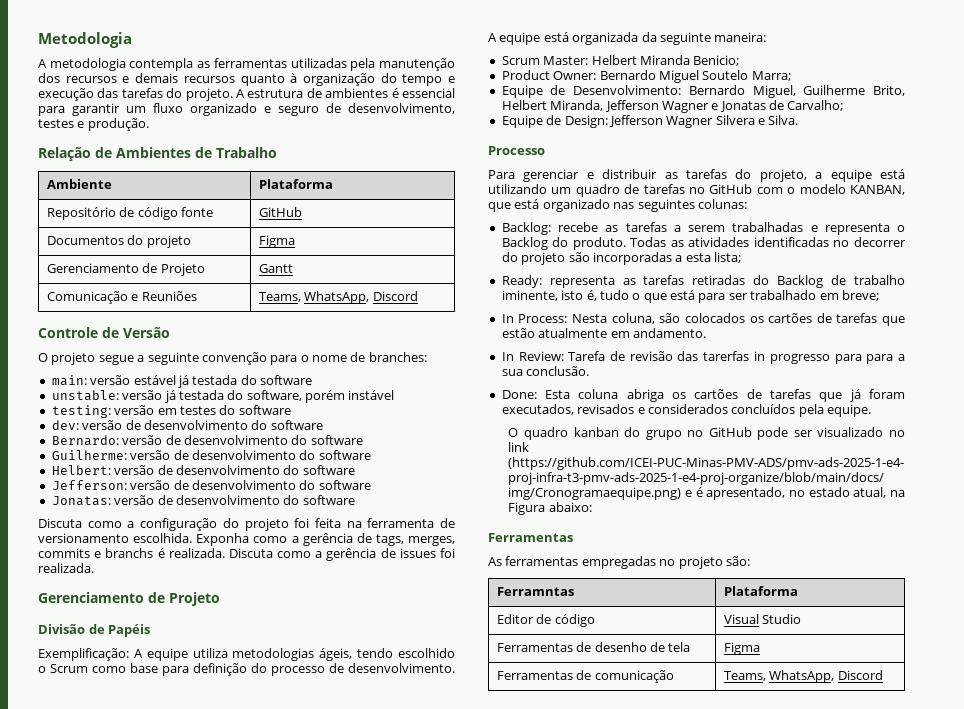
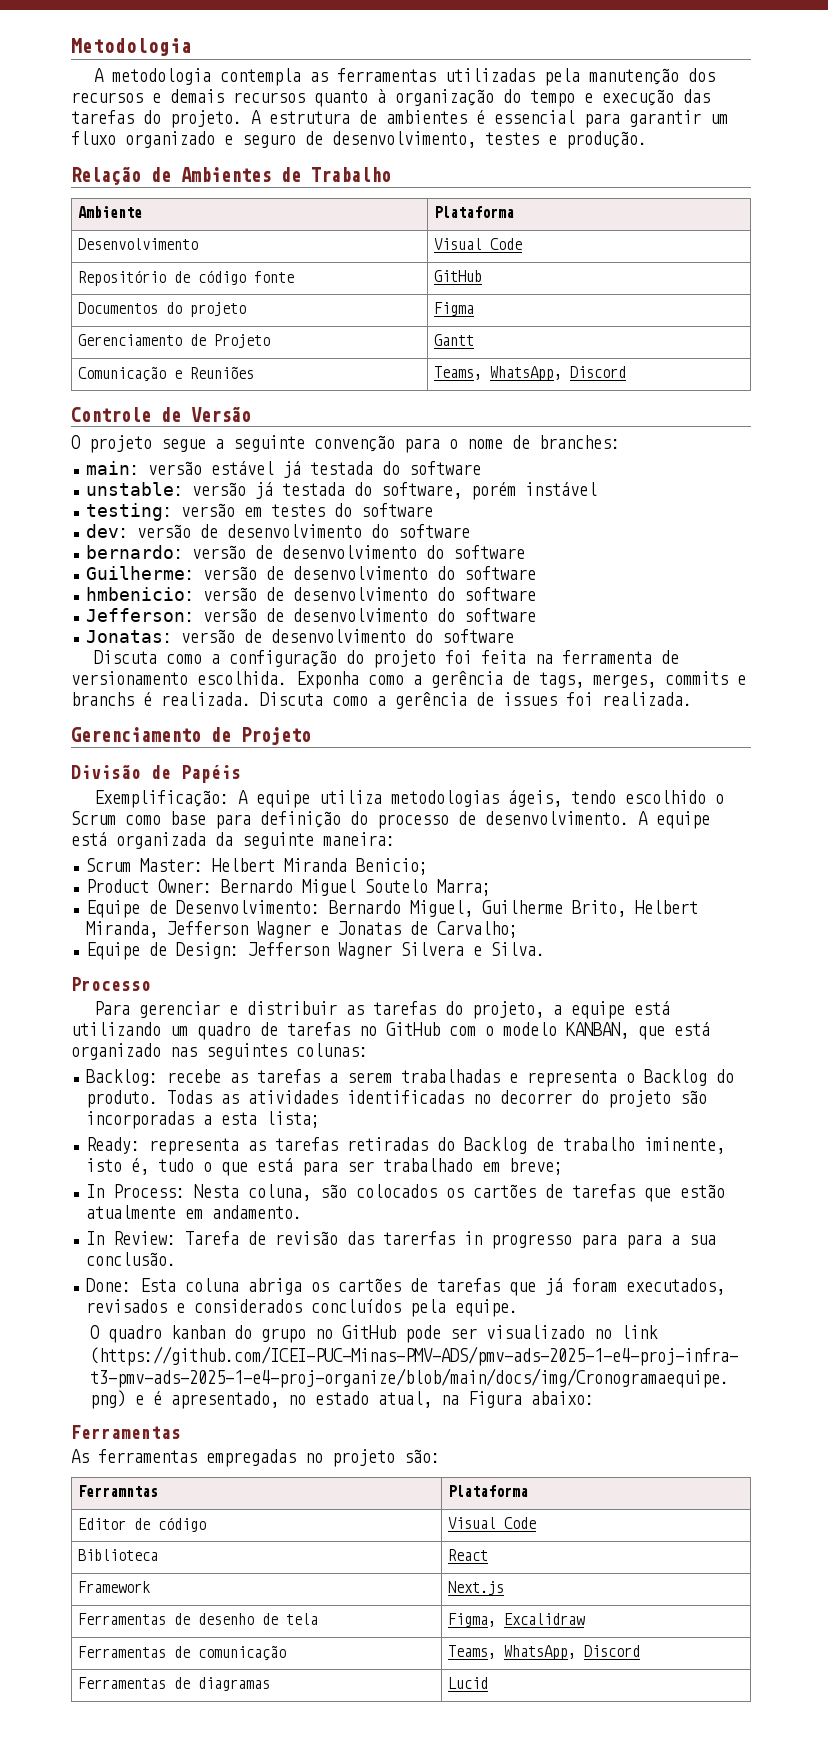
(333, 184) none -> [77,238,198,250] [433,238,522,250] // Desenvolvimento | Visual Code
[51,435,119,446] Bernardo: -> [86,545,184,559] bernardo:
[51,465,111,475] Helbert: -> [86,587,195,601] hmbenicio:
[762,614,802,624] Studio -> [503,1517,536,1529] [77,1549,158,1561] [447,1549,488,1561] [77,1581,150,1593] [447,1581,504,1595] Code // Biblioteca | React // Framework | Next.js
[723,642,760,655] Figma -> [447,1613,585,1627] Figma, Excalidraw
(883, 675) none -> [77,1677,270,1691] [447,1677,488,1689] // Ferramentas de diagramas | Lucid

